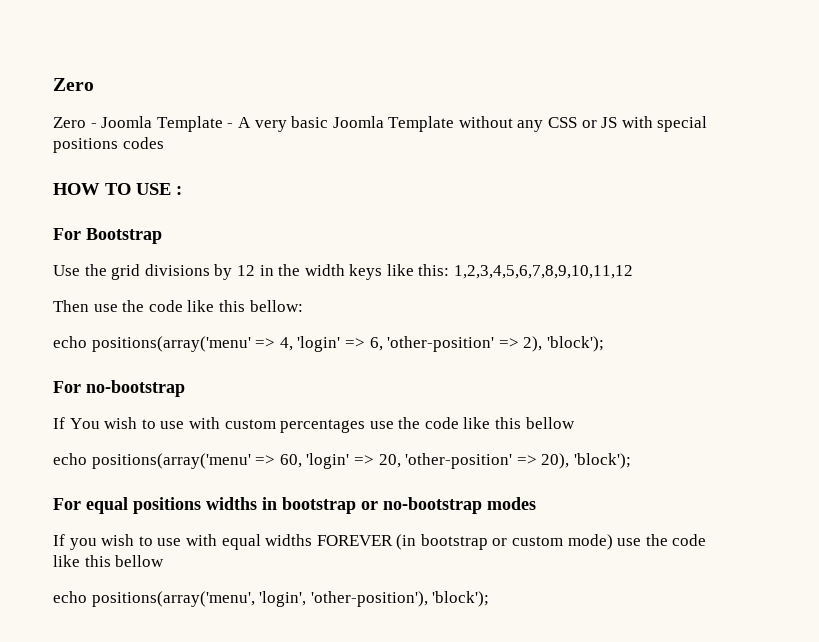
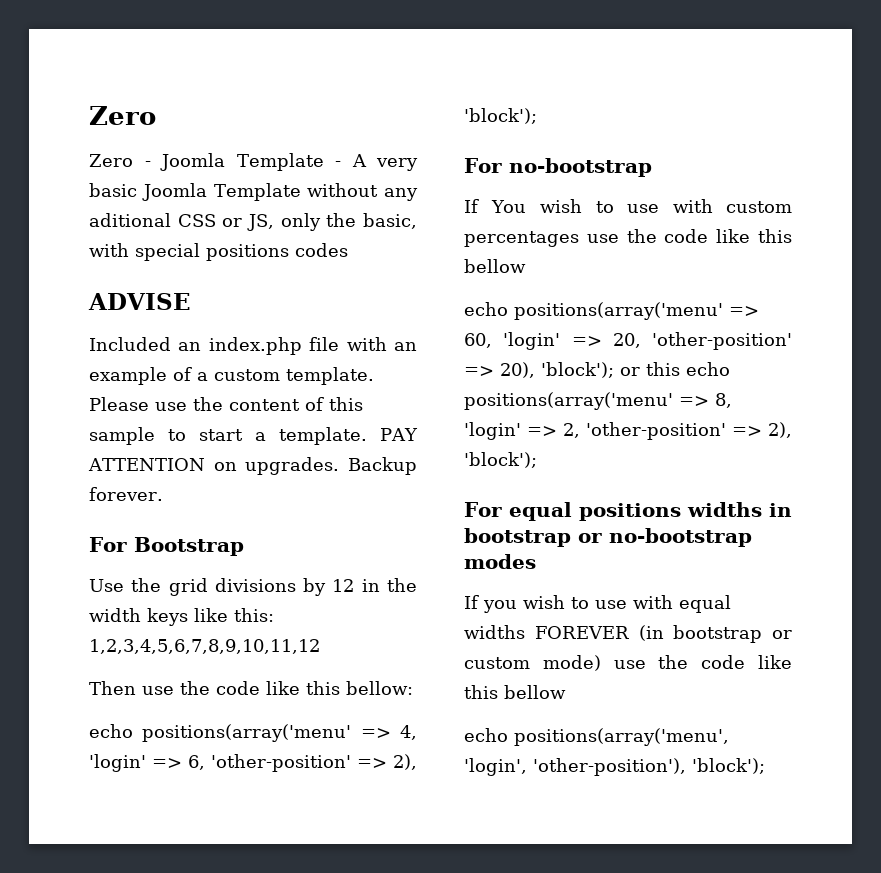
(544, 126) none -> [89,213,171,227] aditional
[601,117,618,128] JS -> [247,213,417,231] JS, only the basic,
[53,183,182,195] HOW TO USE : -> [88,293,191,310] [89,337,417,355] [89,367,374,385] [89,397,363,411] [89,427,419,445] [88,457,417,475] [89,487,163,501] ADVISE // Included an index.php file with an example of a custom template. Please use the content of this sample to start a template. PAY ATTENTION on upgrades. Backup forever.
(631, 461) none -> [620,362,730,376] [464,392,732,410] [464,422,792,440] [464,452,537,468] or this echo positions(array('menu' => 8, 'login' => 2, 'other-position' => 2), 'block');

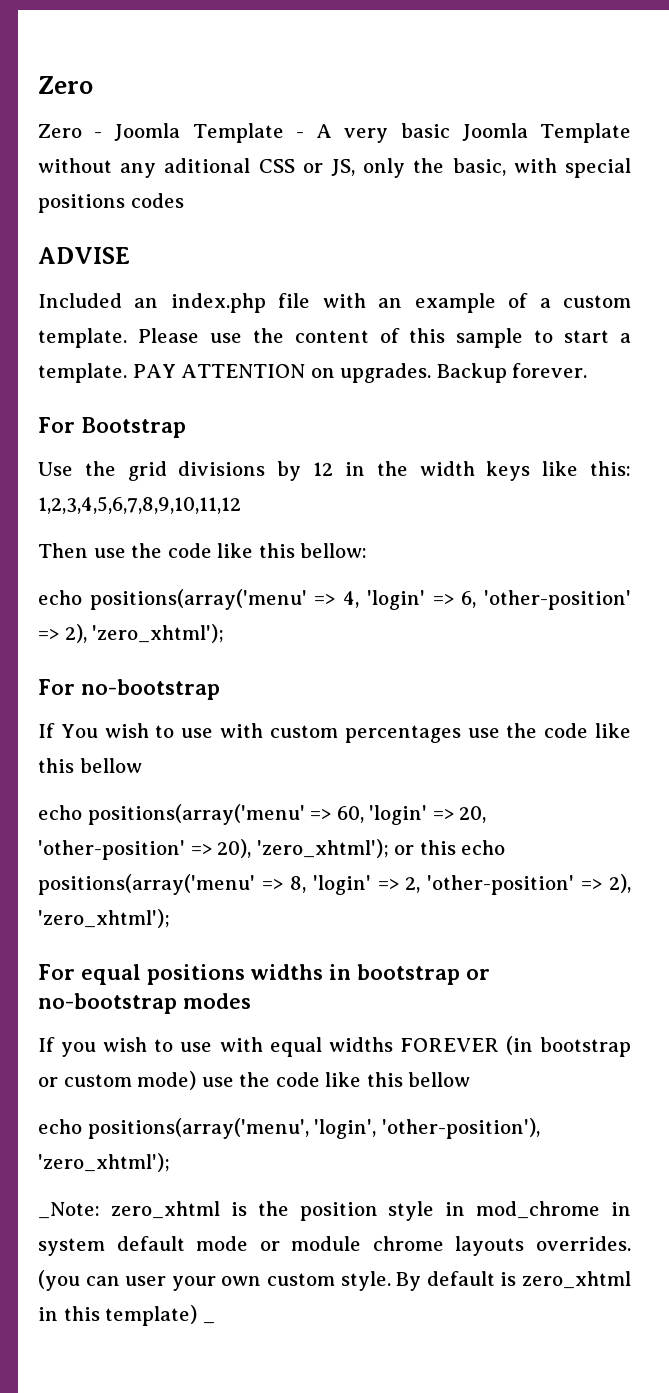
[464,108,537,124] 'block'); -> [92,624,225,643] 'zero_xhtml');
[541,362,614,378] 'block'); -> [256,839,389,858] 'zero_xhtml');
[464,452,537,468] 'block'); -> [38,909,170,928] 'zero_xhtml');
[692,758,765,774] 'block'); -> [38,1153,170,1172] [38,1201,631,1221] [38,1236,631,1256] [38,1270,632,1291] [38,1305,215,1326] 'zero_xhtml'); // _Note: zero_xhtml is the position style in mod_chrome in system default mode or module chrome layouts overrides. (you can user your own custom style. By default is zero_xhtml in this template) _

